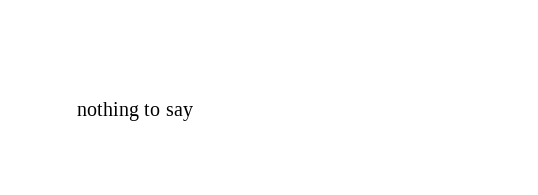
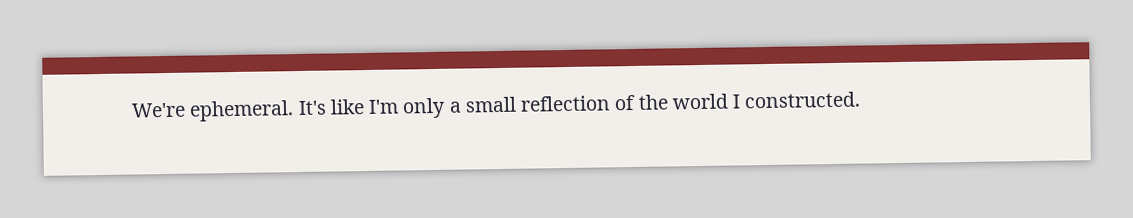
[77,102,193,121] nothing to say -> [131,91,861,122] We're ephemeral. It's like I'm only a small reflection of the world I constructed.

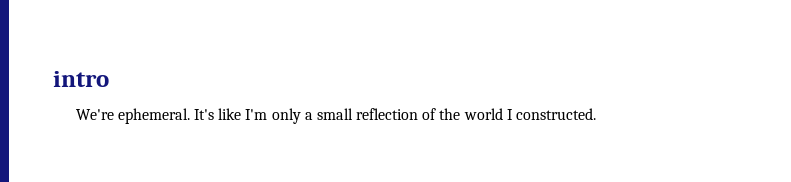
(131, 110) none -> [53,71,109,87] intro //

